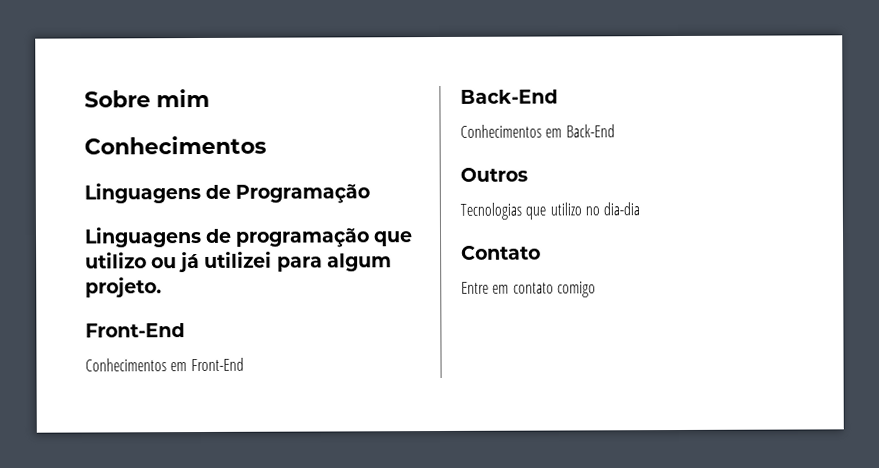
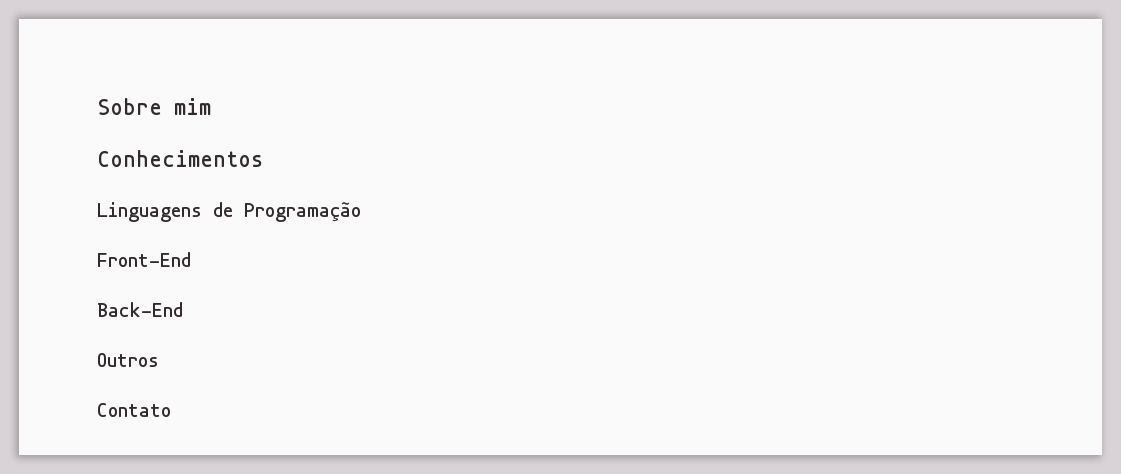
[84,226,414,248] [85,251,392,273] [85,277,162,298] [85,323,185,338] [85,357,244,372] [460,89,558,104] [460,124,615,138] [460,167,528,182] [460,202,641,220] [461,245,541,260] [461,281,596,298] Linguagens de programação que utilizo ou já utilizei para algum projeto. // Front-End // Conhecimentos em Front-End // Back-End // Conhecimentos em Back-End // Outros // Tecnologias que utilizo no dia-dia // Contato // Entre em contato comigo -> [97,252,191,267] [97,302,183,317] [97,353,159,367] [97,403,171,417] Front-End // Back-End // Outros // Contato

